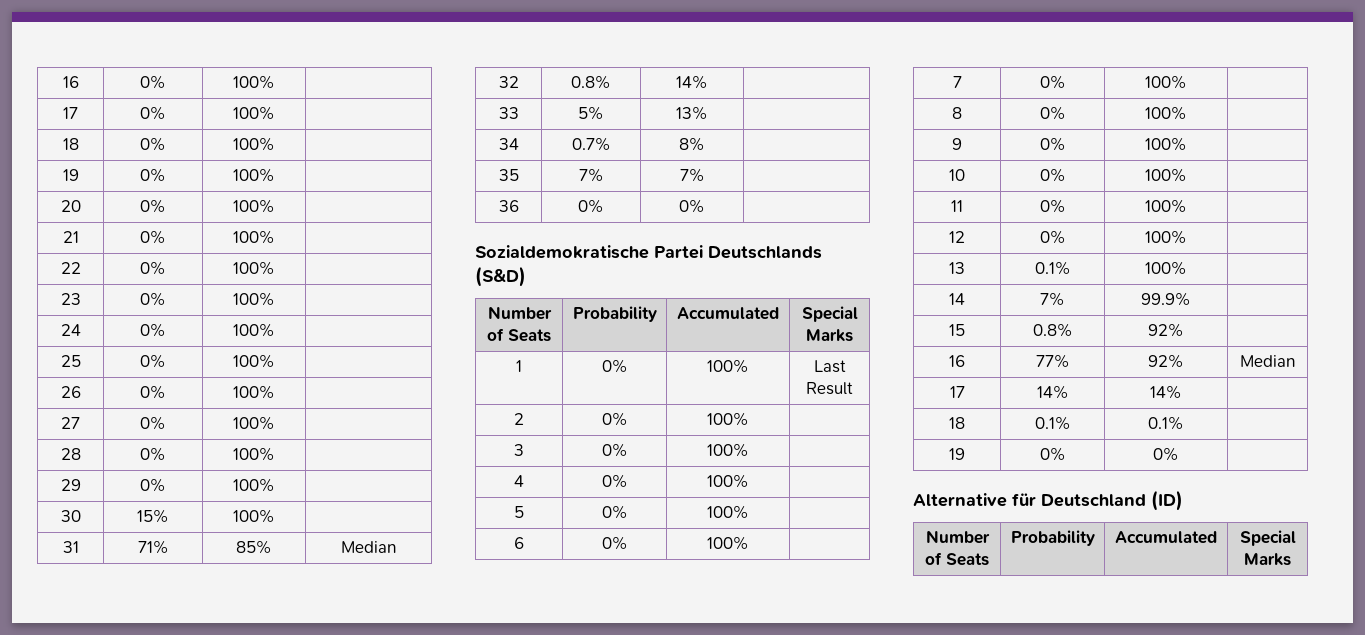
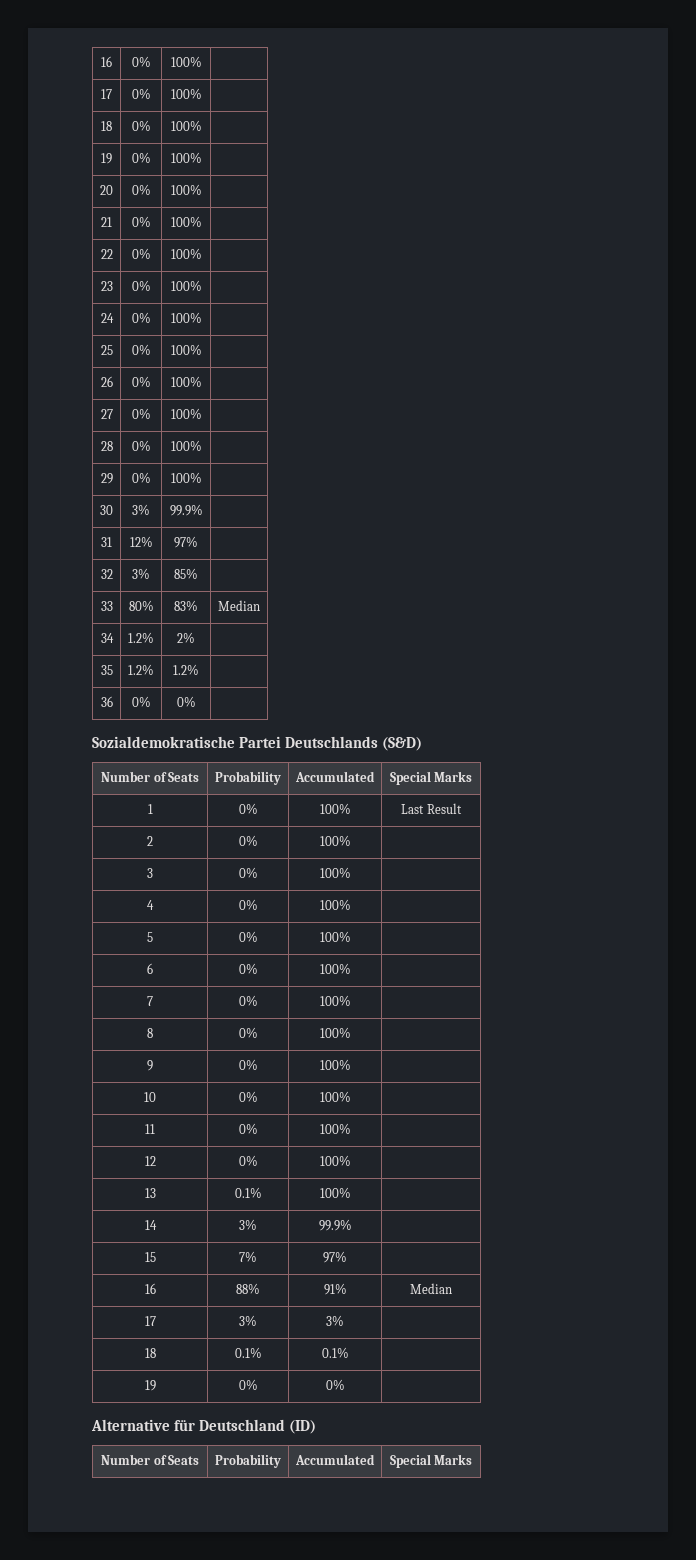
[137,509,169,523] [233,509,275,523] 15% | 100% -> [132,504,150,515] [169,504,203,516] 3% | 99.9%
[137,540,169,554] [236,540,272,554] [340,541,397,553] 71% | 85% | Median -> [129,536,153,547] [174,536,198,548] 12% | 97% |
[571,75,611,89] [676,75,708,89] 0.8% | 14% -> [132,568,150,579] [174,568,198,579] 3% | 85%
[578,106,604,120] [676,106,708,120] 5% | 13% | -> [128,600,154,611] [174,600,198,611] [218,600,260,611] 80% | 83% | Median
[571,137,611,151] [679,137,705,151] 0.7% | 8% -> [128,632,154,643] [177,632,195,643] 1.2% | 2%
[578,168,604,182] [679,168,705,182] 7% | 7% -> [128,664,154,675] [173,664,199,675] 1.2% | 1.2%
[1040,292,1065,306] 7% -> [239,1219,257,1230] 3%
[1032,323,1073,337] [1148,323,1184,337] [949,355,965,367] [1035,354,1070,368] [1148,354,1184,368] 0.8% | 92% | // 16 | 77% | 92% -> [239,1251,257,1262] [323,1251,347,1263] [144,1283,156,1294] [236,1283,260,1294] [323,1283,347,1295] 7% | 97% | // 16 | 88% | 91%
[1036,385,1069,399] [1150,385,1182,399] 14% | 14% -> [239,1315,257,1326] [326,1315,344,1326] 3% | 3%

